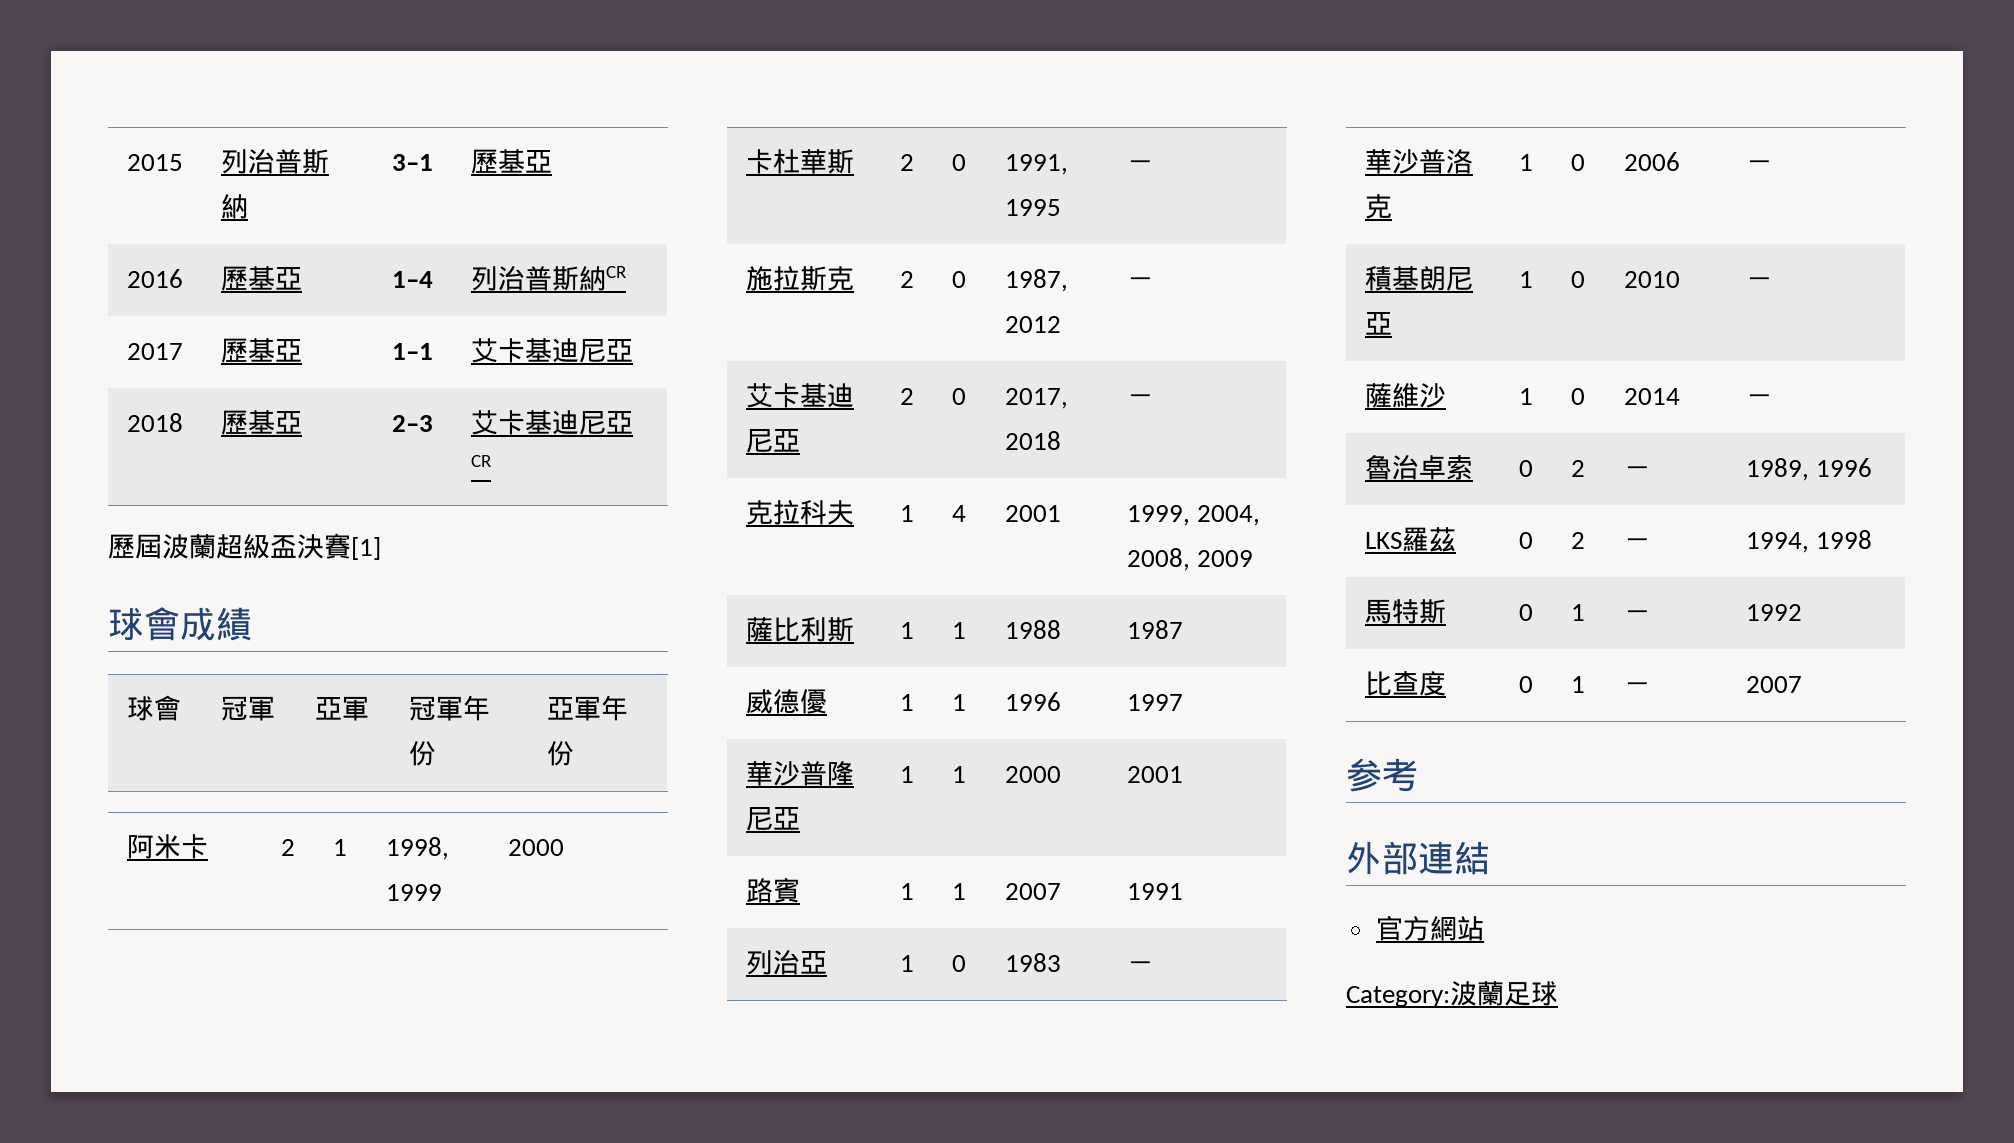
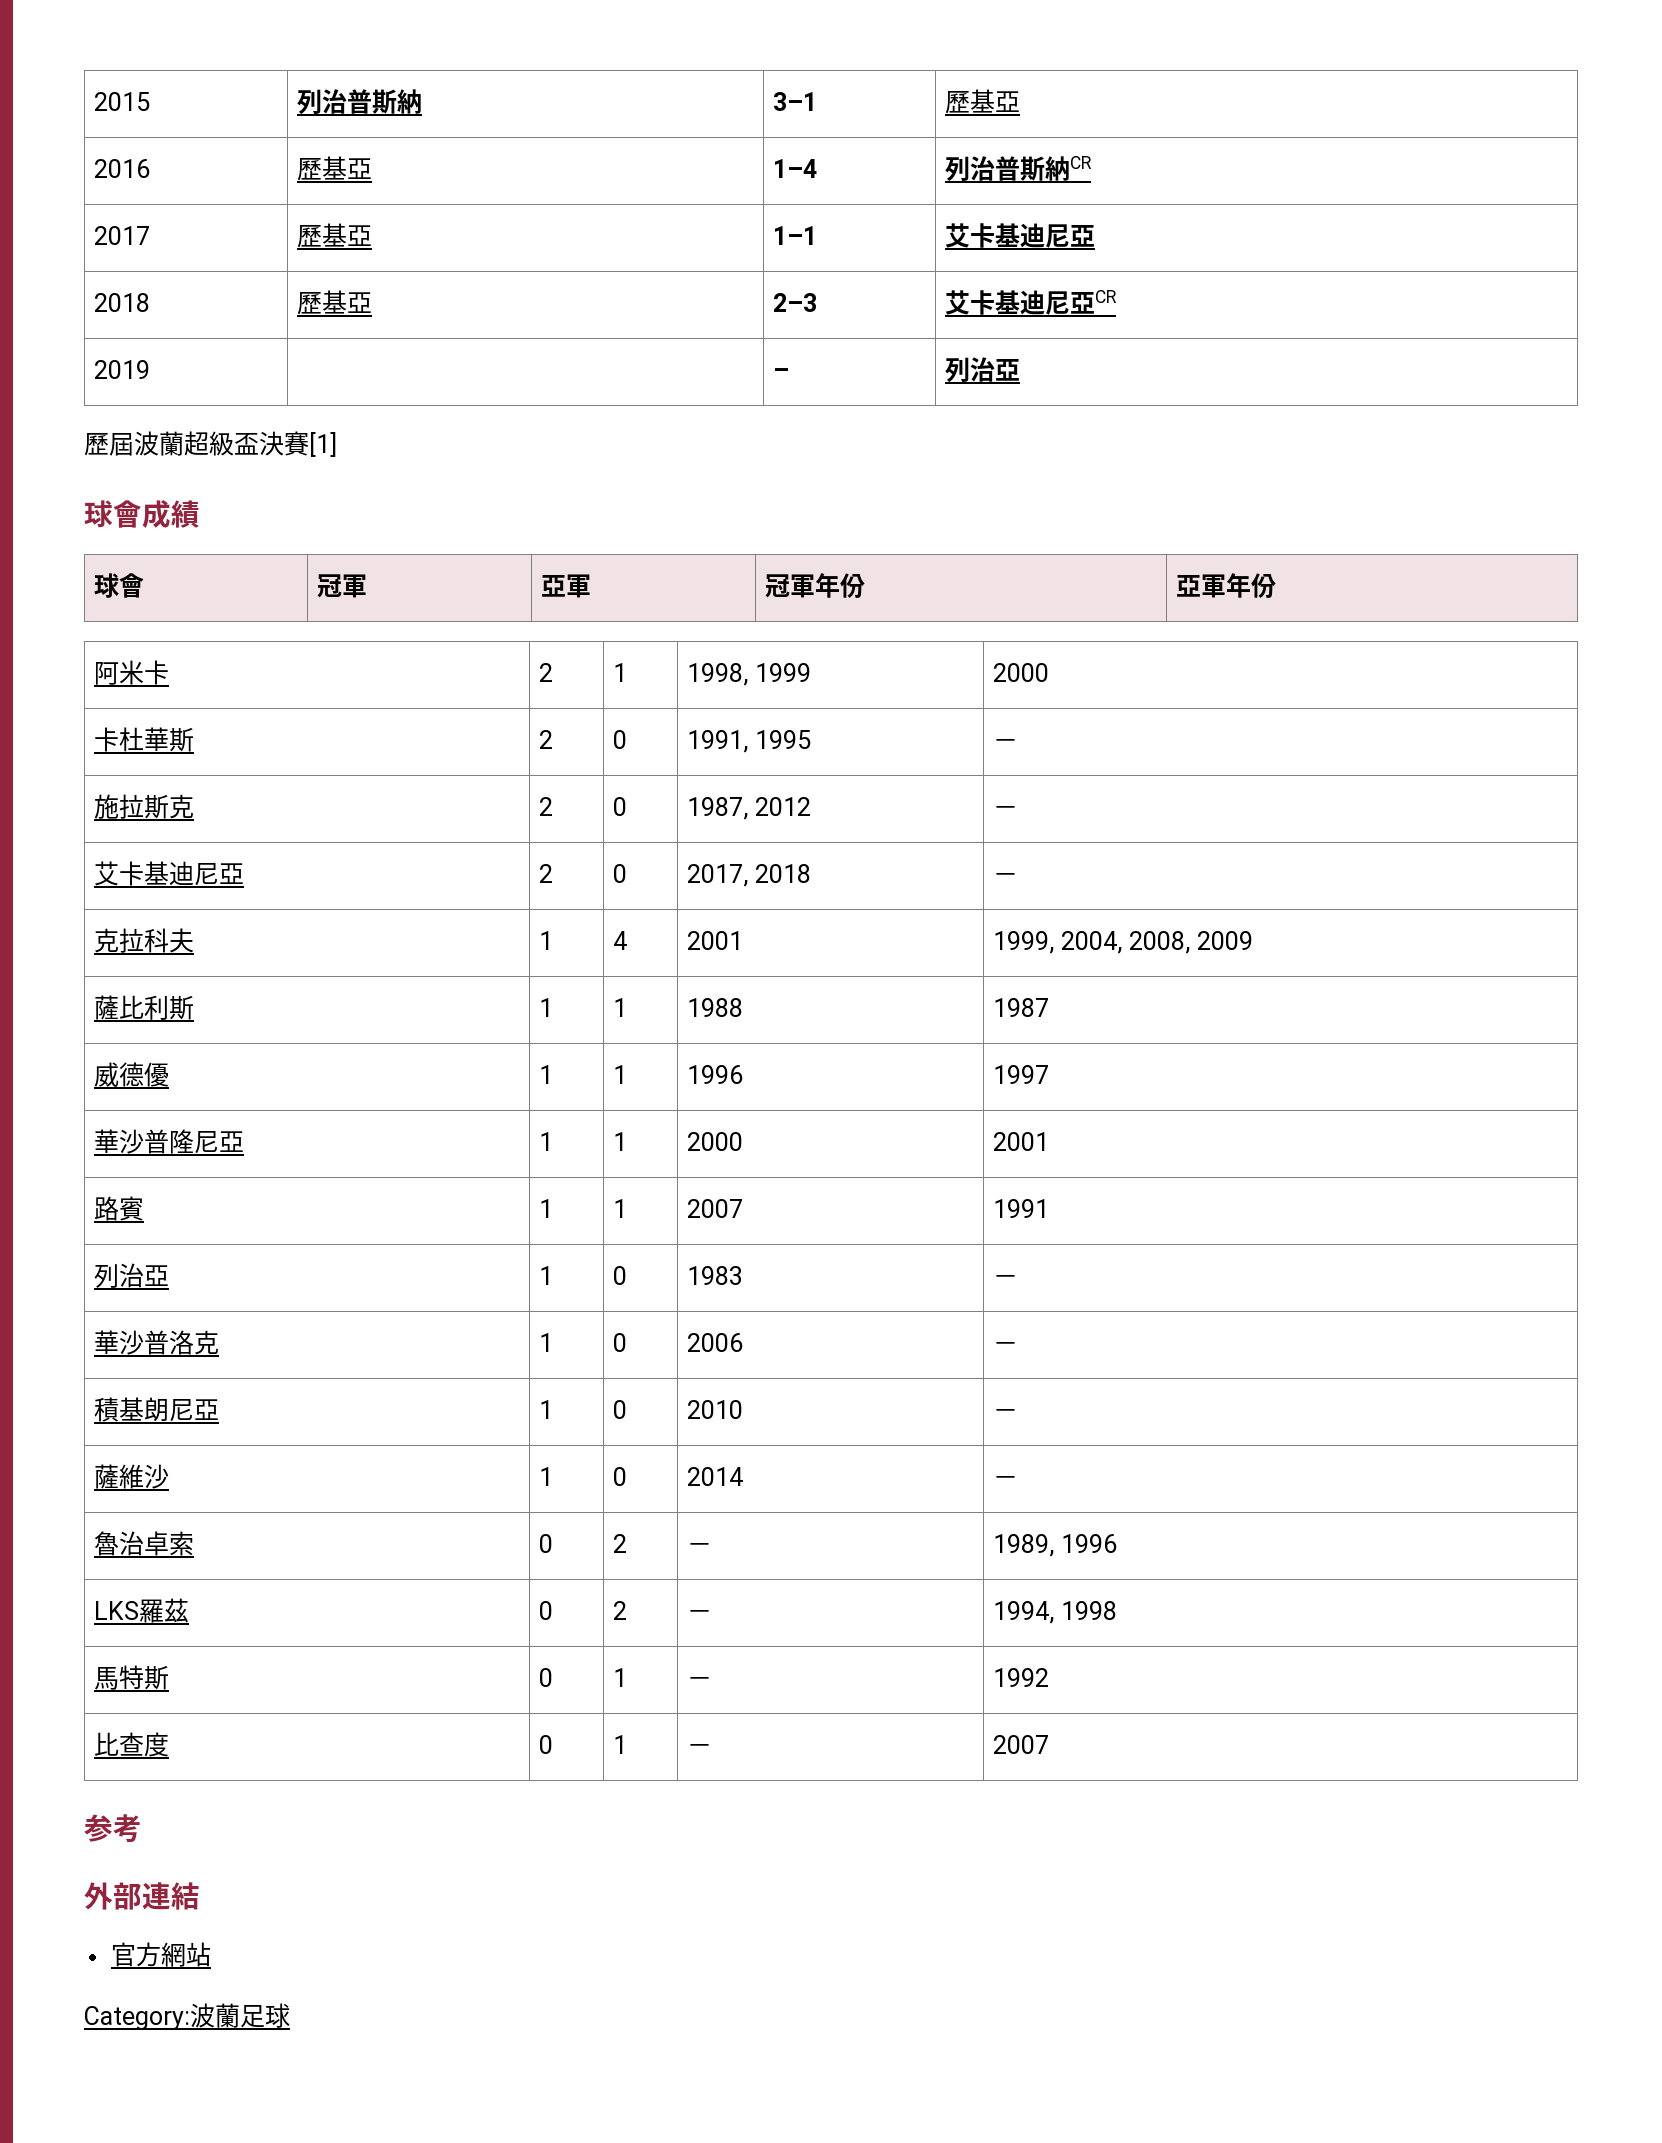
(492, 461) none -> [94,360,151,379] [773,368,790,379] [945,357,1021,383] // 2019 | | – | 列治亞

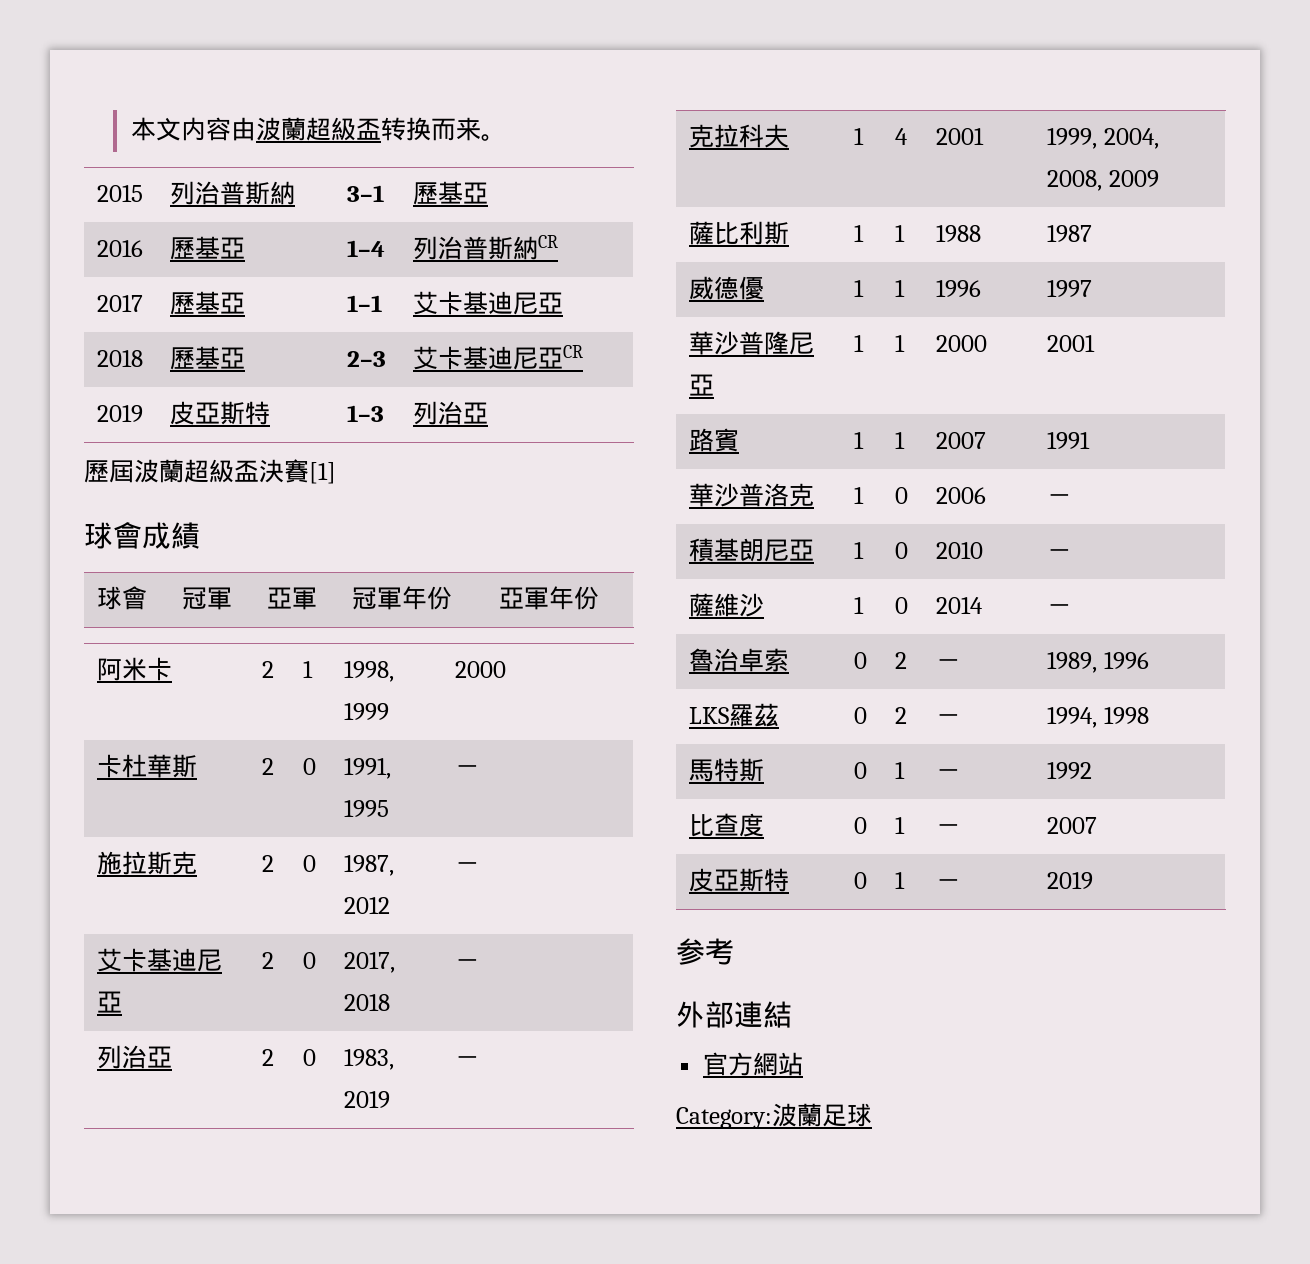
(94, 101) none -> [130,117,506,141] 本文内容由波蘭超級盃转换而来。 //
[773,368,790,379] | – -> [170,401,271,425] [347,405,385,422] 皮亞斯特 | 1–3
(1019, 878) none -> [97,1045,173,1069] [262,1049,275,1066] [303,1049,317,1066] [344,1049,395,1070] [344,1091,391,1108] [455,1056,481,1066] // 列治亞 | 2 | 0 | 1983, 2019 | －
[94,1263,170,1288] [539,1266,554,1285] [613,1266,628,1285] [687,1266,744,1285] [993,1275,1019,1285] // 列治亞 | 1 | 0 | 1983 | － -> (1091, 440) none
(1050, 1744) none -> [689,868,790,892] [854,872,868,889] [895,872,906,889] [936,879,962,889] [1047,872,1094,889] // 皮亞斯特 | 0 | 1 | － | 2019

